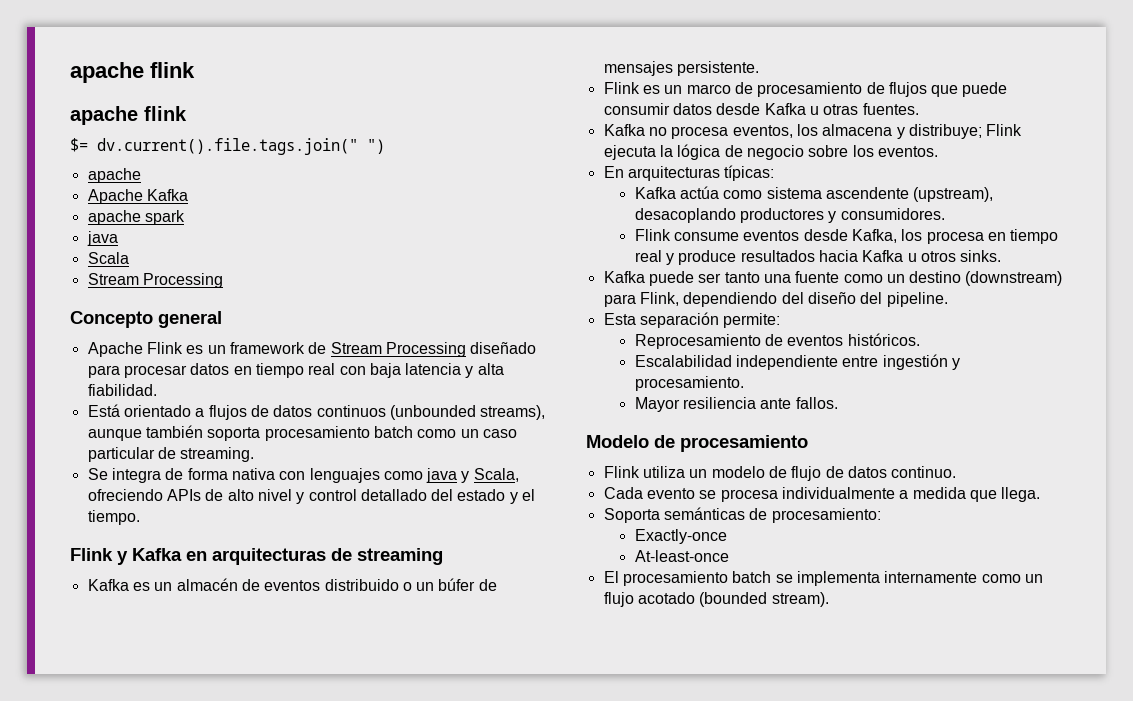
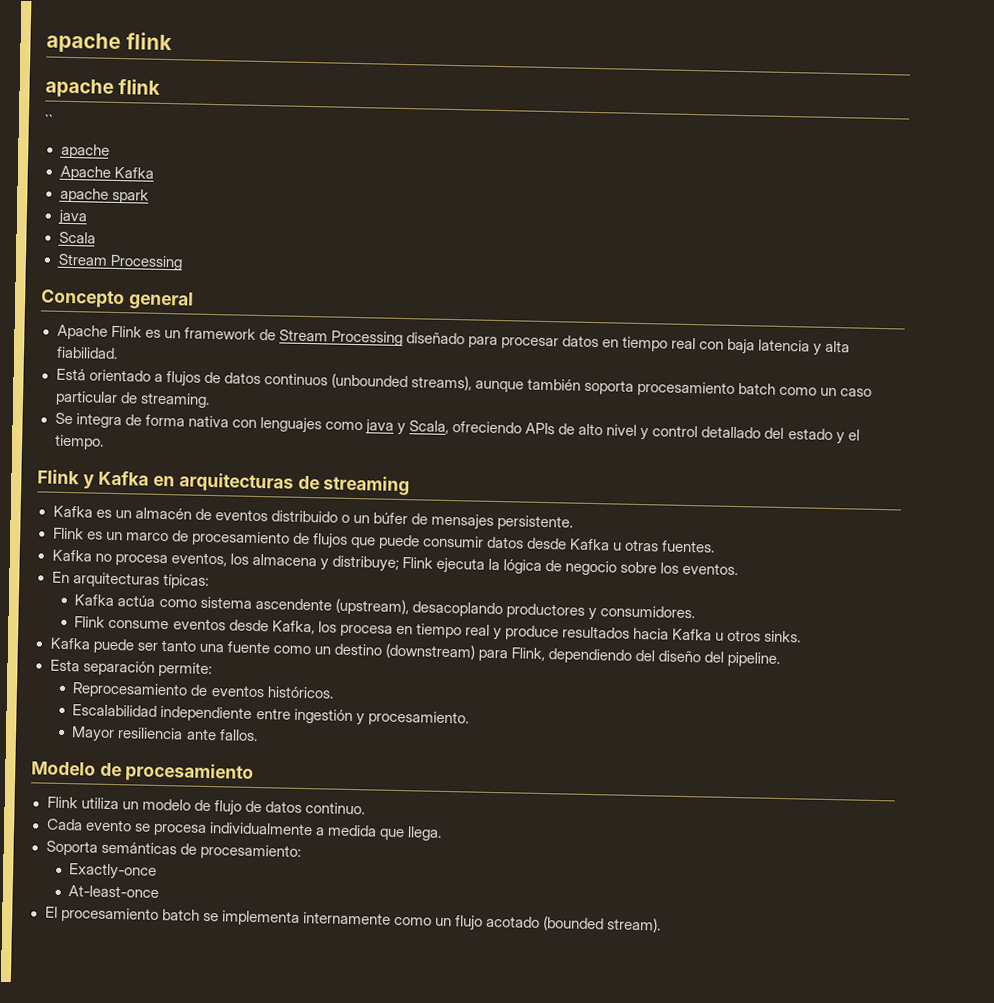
[70,138,385,155] $= dv.current().file.tags.join(" ") -> [44,114,54,126] ``

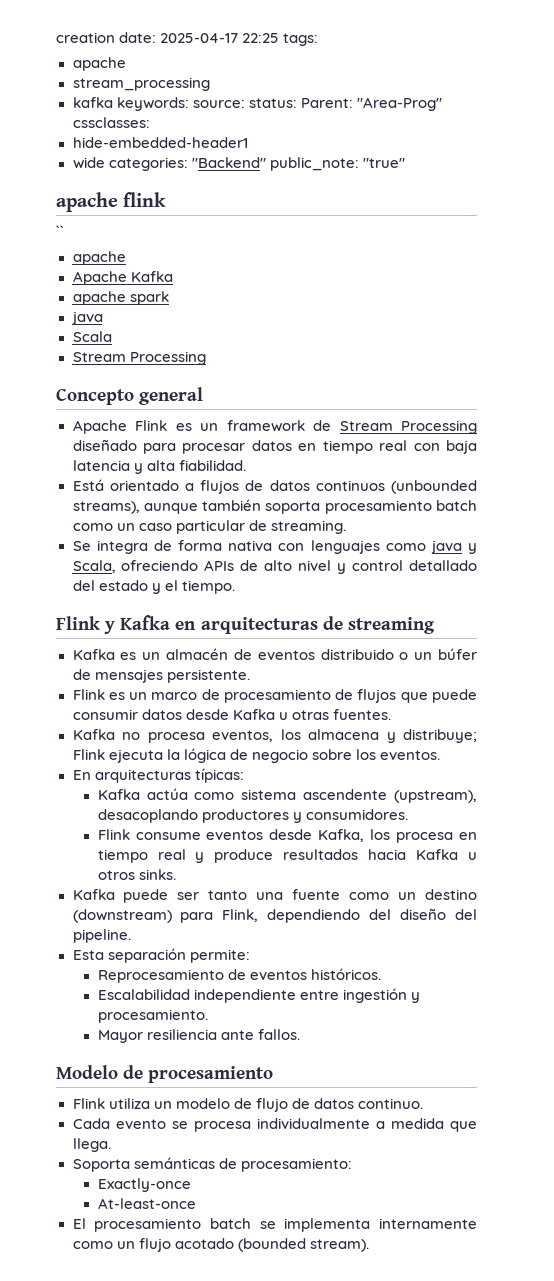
[46,32,172,54] apache flink -> [56,32,319,46] [72,57,126,71] [72,77,210,91] [72,97,442,111] [72,117,150,128] [72,137,248,148] [72,157,405,171] creation date: 2025-04-17 22:25 tags: // apache // stream_processing // kafka keywords: source: status: Parent: "Area-Prog" cssclasses: // hide-embedded-header1 // wide categories: "Backend" public_note: "true"

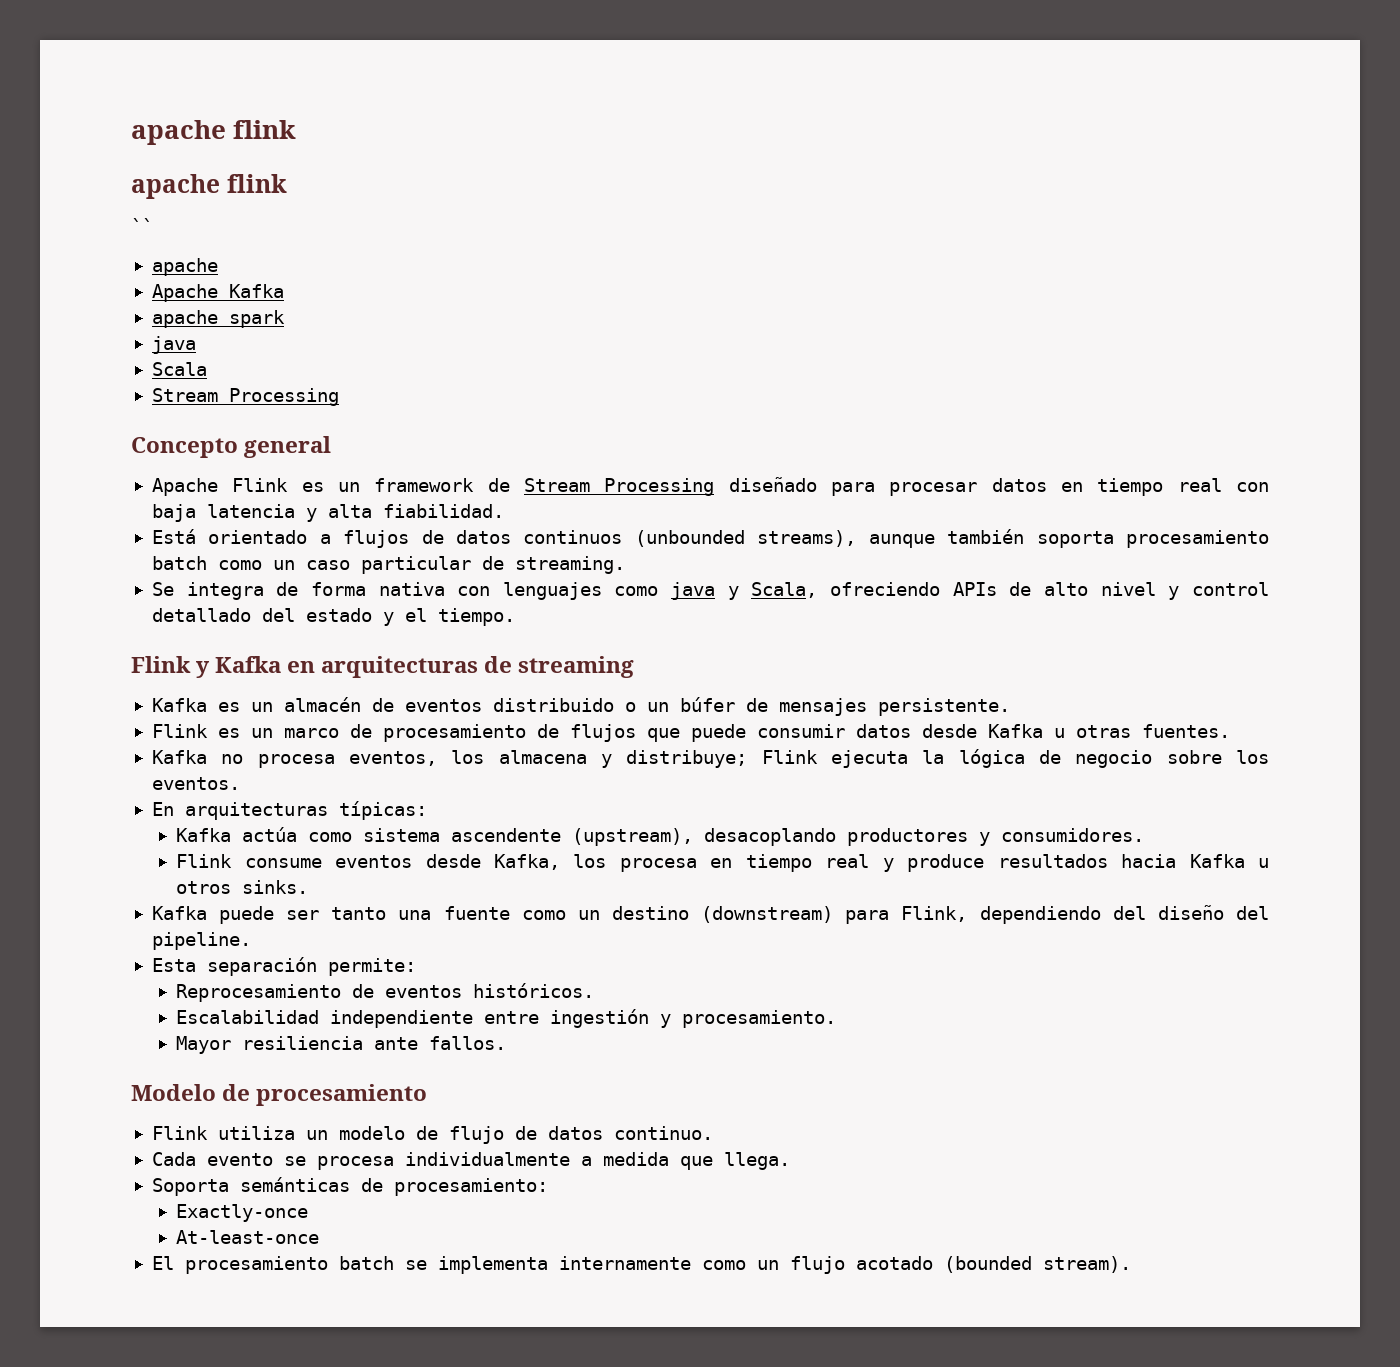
[56,32,319,46] [72,57,126,71] [72,77,210,91] [72,97,442,111] [72,117,150,128] [72,137,248,148] [72,157,405,171] creation date: 2025-04-17 22:25 tags: // apache // stream_processing // kafka keywords: source: status: Parent: "Area-Prog" cssclasses: // hide-embedded-header1 // wide categories: "Backend" public_note: "true" -> [131,120,297,145] apache flink

